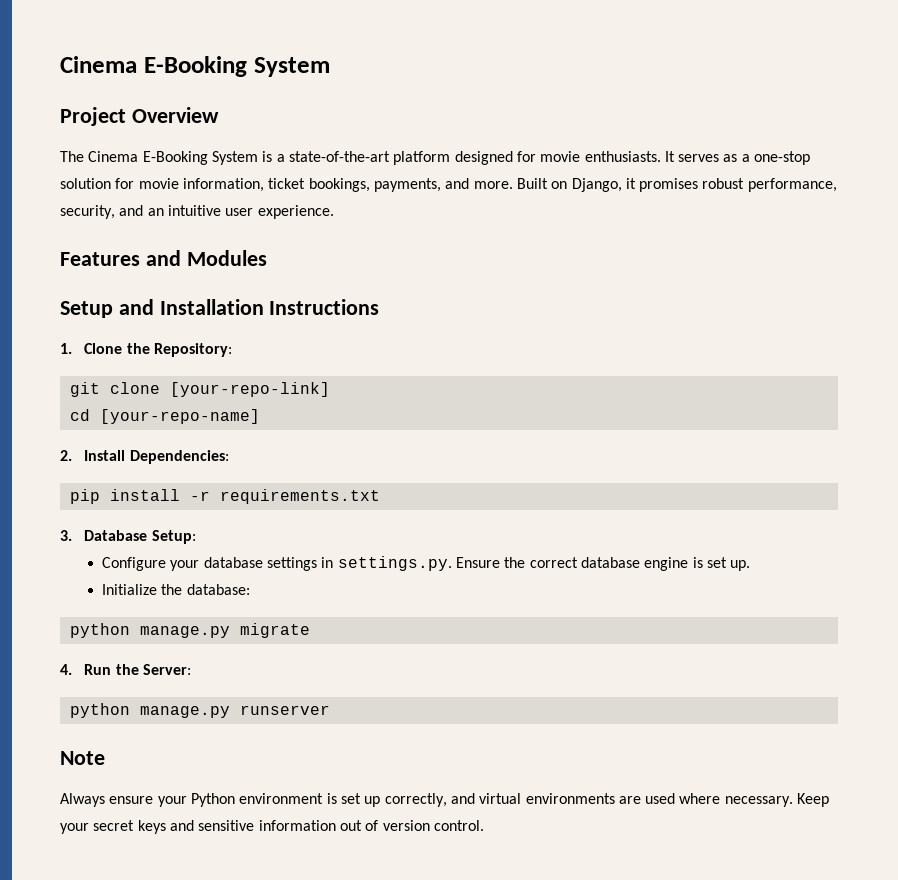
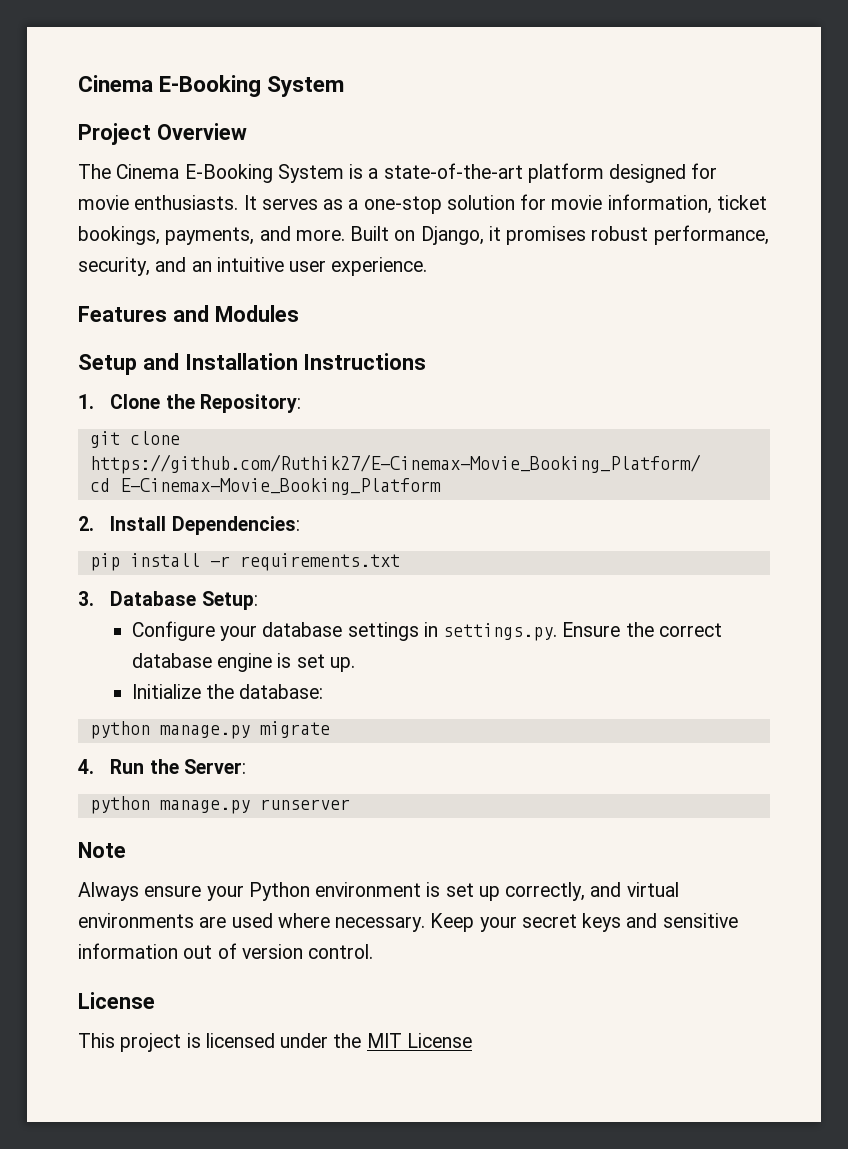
[169,382,330,397] [your-repo-link] -> [89,454,701,474] https://github.com/Ruthik27/E-Cinemax-Movie_Booking_Platform/
[99,409,260,424] [your-repo-name] -> [119,478,441,495] E-Cinemax-Movie_Booking_Platform
(484, 825) none -> [78,992,155,1009] [78,1033,472,1052] // License // This project is licensed under the MIT License

